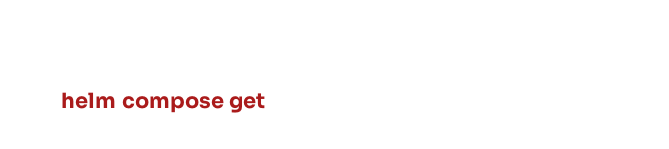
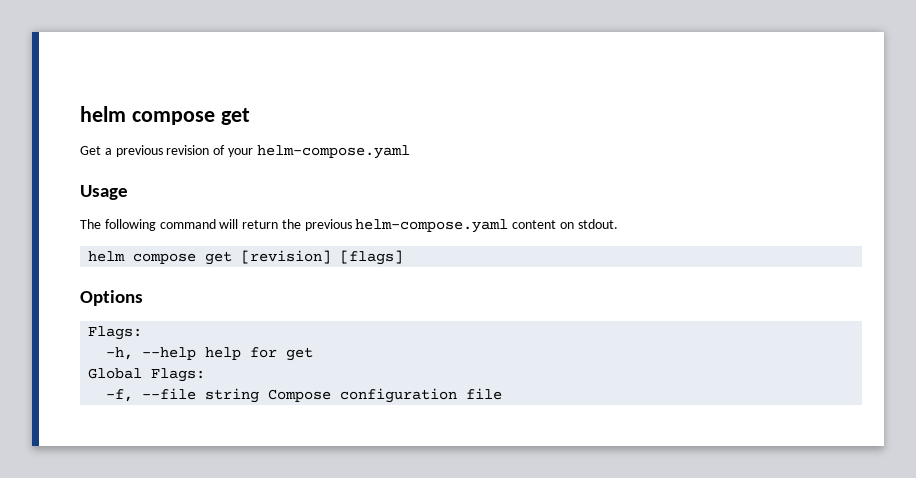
[61,92,266,113] helm compose get -> [80,106,250,125] [80,145,410,159] [80,185,128,200] [80,219,618,233] [88,250,404,265] [80,290,143,306] [88,326,143,340] [106,347,314,361] [88,368,206,382] [106,388,503,403] helm compose get // Get a previous revision of your helm-compose.yaml // Usage // The following command will return the previous helm-compose.yaml content on stdout. // helm compose get [revision] [flags] // Options // Flags: // -h, --help help for get // Global Flags: // -f, --file string Compose configuration file

